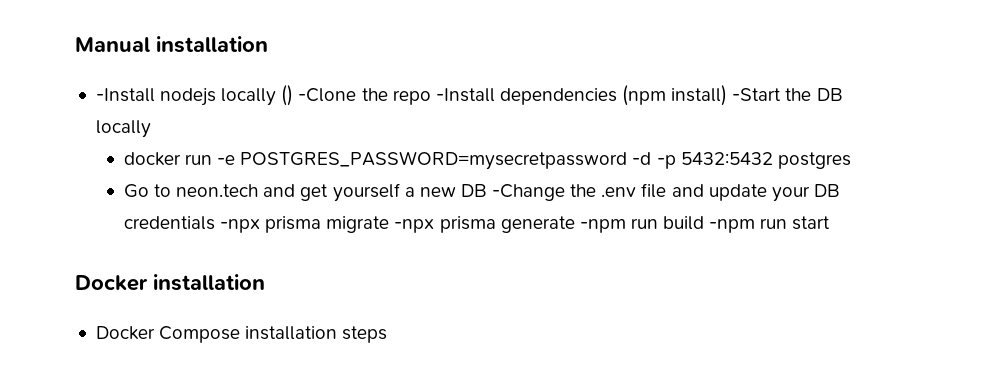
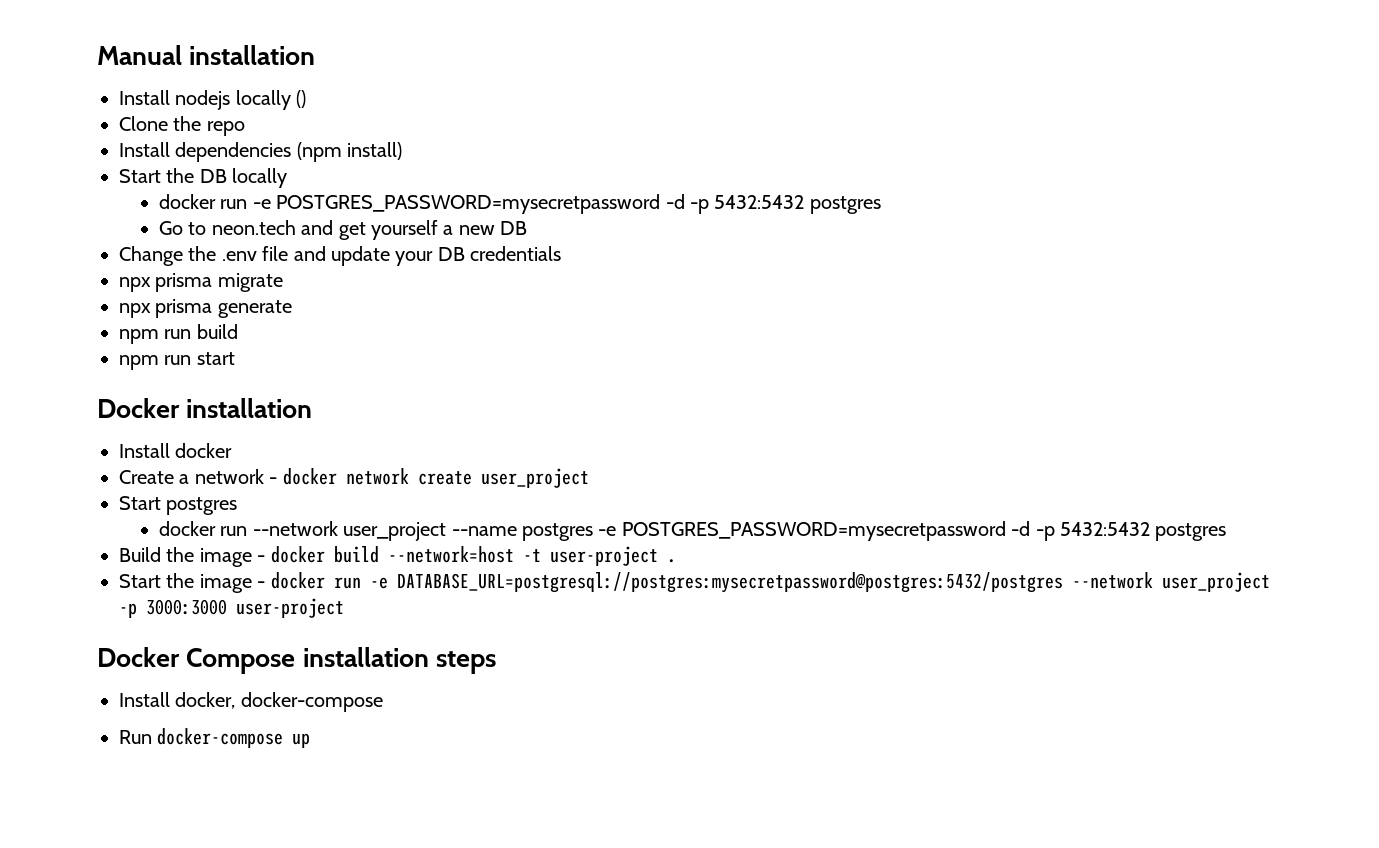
[95,88,155,102] -Install -> [119,90,170,105] Install
[298,88,357,102] -Clone -> [119,116,168,131] // Clone
[435,88,495,102] -Install -> [119,142,170,157] // Install
[732,88,782,101] -Start -> [119,169,161,183] // Start
[492,184,566,201] -Change -> [119,246,183,266] // Change
[220,219,261,233] -npx -> [119,277,151,292] // npx
[394,219,435,233] -npx -> [119,303,151,318] // npx
[579,219,626,233] -npm -> [119,329,159,344] // npm
[709,219,756,233] -npm -> [119,355,159,370] // npm
[95,326,388,343] Docker Compose installation steps -> [119,443,233,458] [119,468,589,488] [119,496,238,515] [158,521,1227,541] [119,546,676,567] [119,572,1270,593] [119,598,344,618] [97,647,496,674] [119,692,383,712] [119,728,311,748] Install docker // Create a network - docker network create user_project // Start postgres // docker run --network user_project --name postgres -e POSTGRES_PASSWORD=mysecretpassword -d -p 5432:5432 postgres // Build the image - docker build --network=host -t user-project . // Start the image - docker run -e DATABASE_URL=postgresql://postgres:mysecretpassword@postgres:5432/postgres --network user_project -p 3000:3000 user-project // Docker Compose installation steps // Install docker, docker-compose // Run docker-compose up

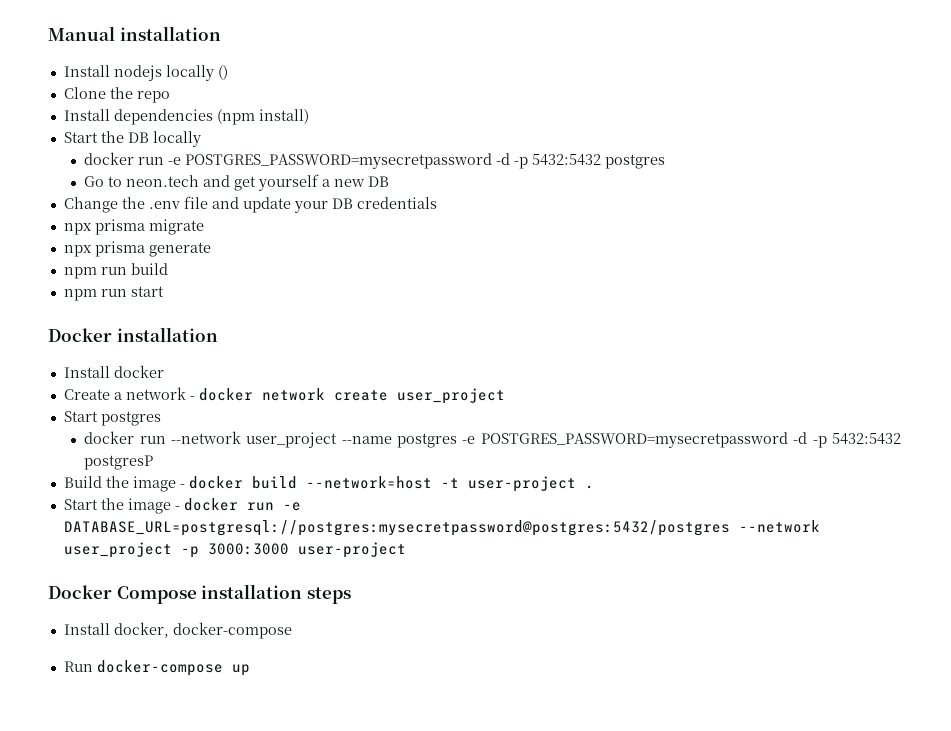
[1155,523,1227,541] postgres -> [84,455,154,470] postgresP

